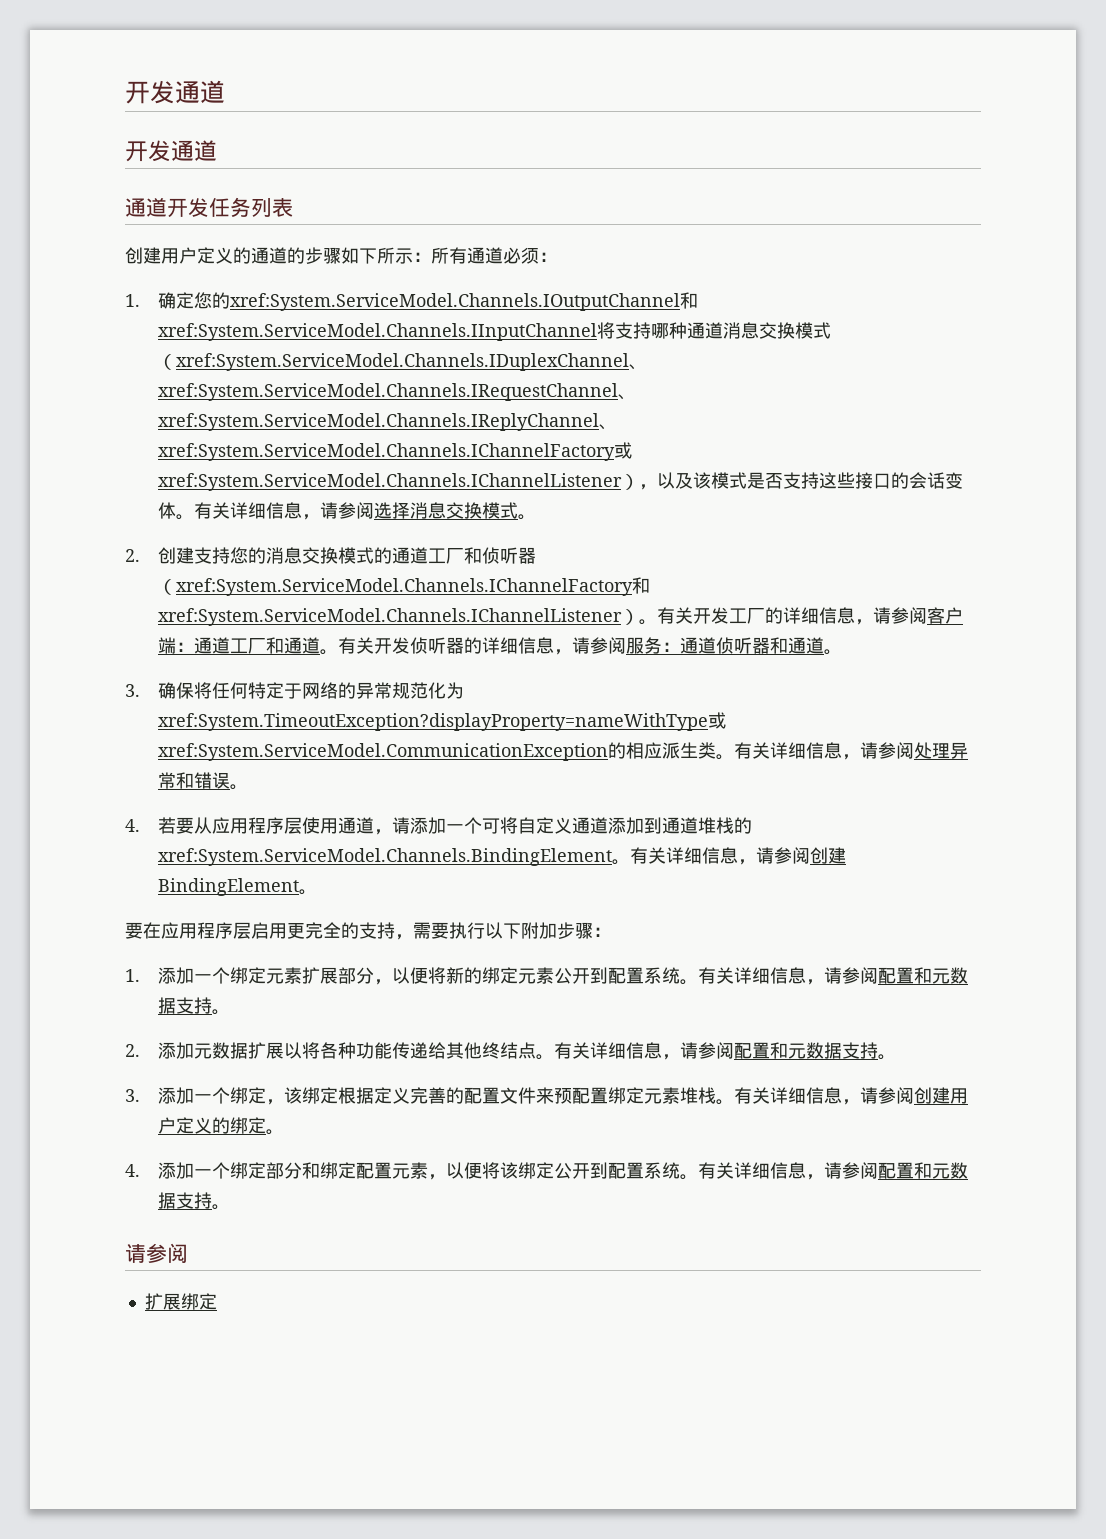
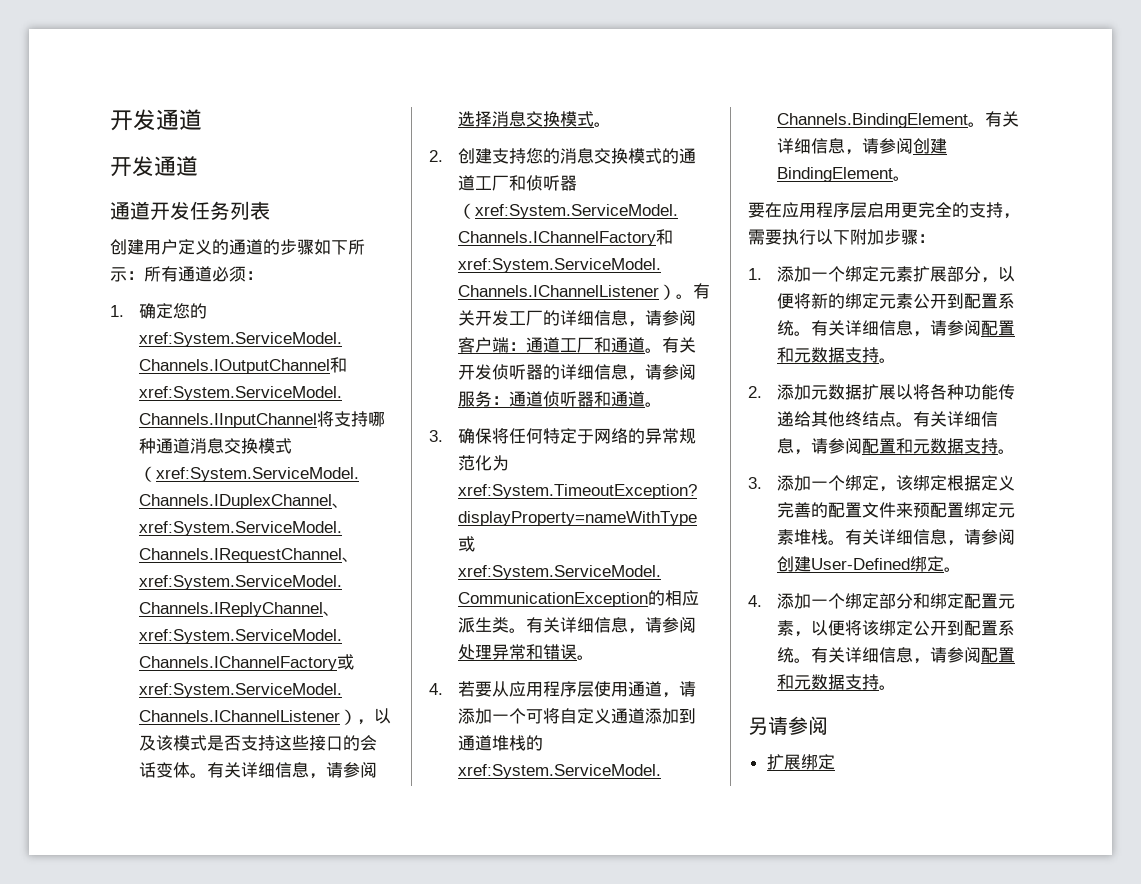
[949,1088,968,1104] [157,1117,230,1134] 用户定义的 -> [811,558,911,570] User-Defined
(230, 1207) none -> [748,717,768,735] 另

